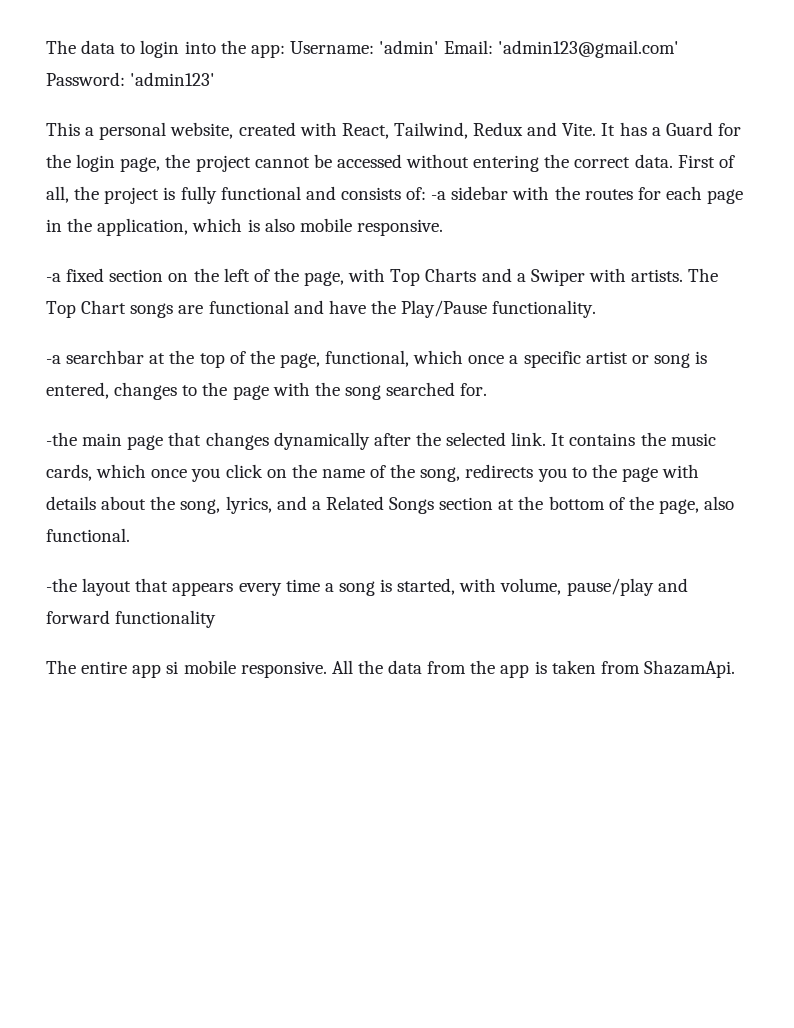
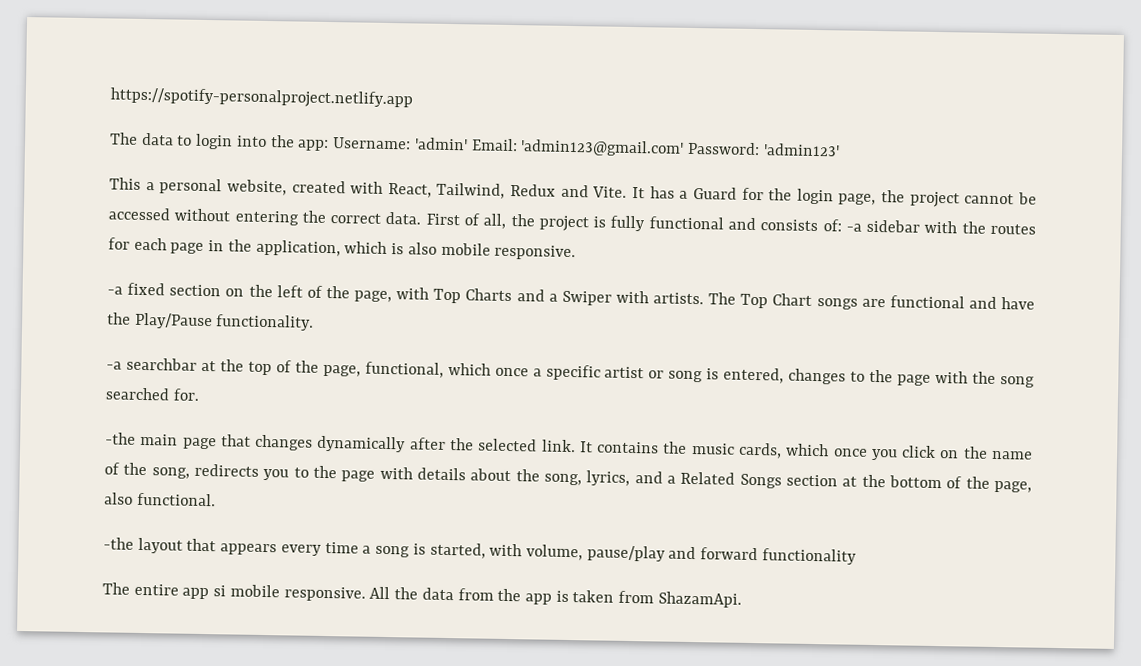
(46, 47) none -> [110,87,413,109] https://spotify-personalproject.netlify.app //

